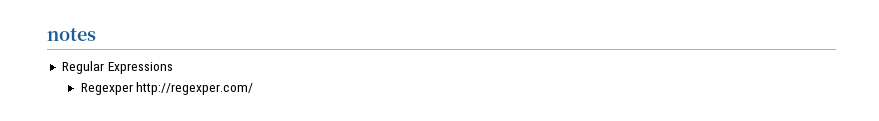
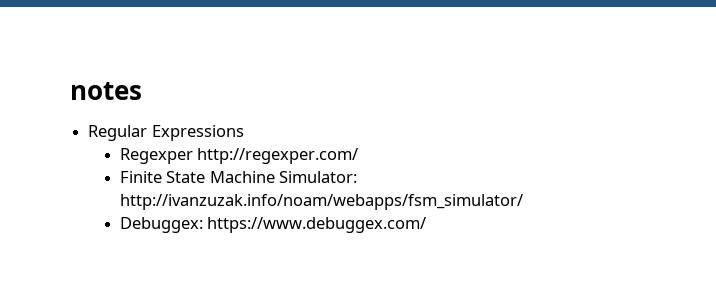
(254, 88) none -> [119,171,357,183] [119,194,523,210] [119,217,427,233] // Finite State Machine Simulator: http://ivanzuzak.info/noam/webapps/fsm_simulator/ // Debuggex: https://www.debuggex.com/

